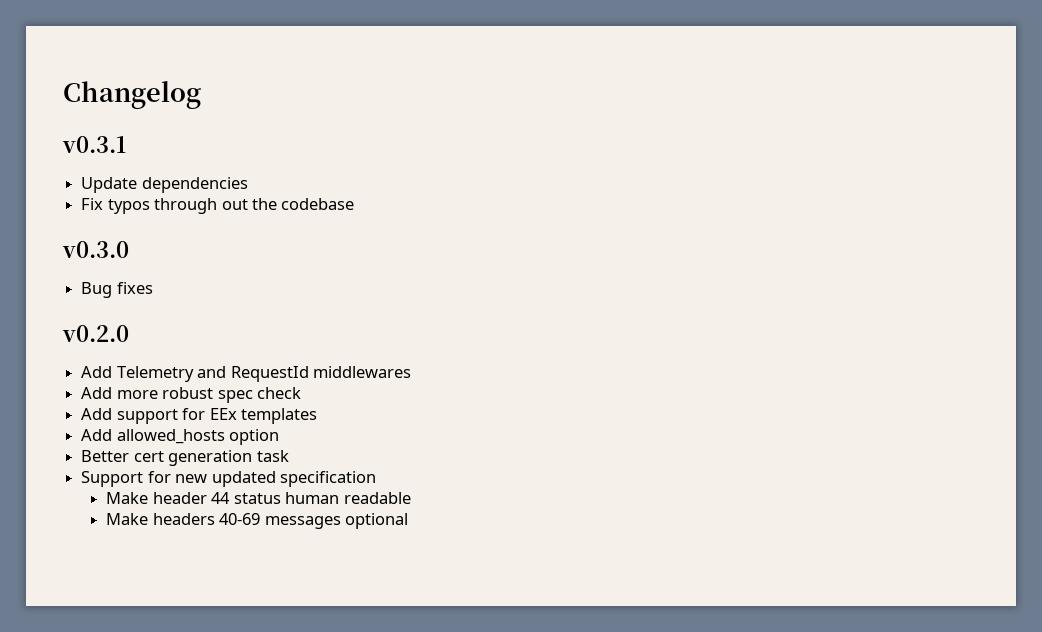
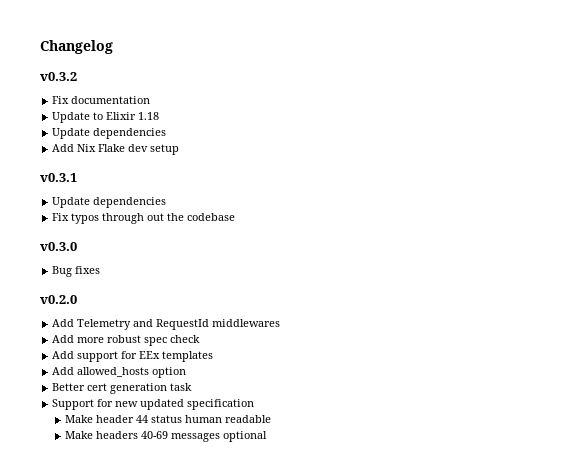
(201, 95) none -> [40,72,77,81] [52,96,151,104] [52,112,160,123] [52,128,167,139] [52,144,180,155] // v0.3.2 // Fix documentation // Update to Elixir 1.18 // Update dependencies // Add Nix Flake dev setup

